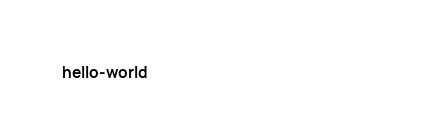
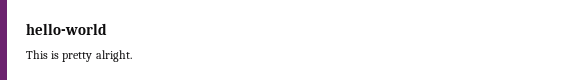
(148, 72) none -> [26,50,132,62] // This is pretty alright.

